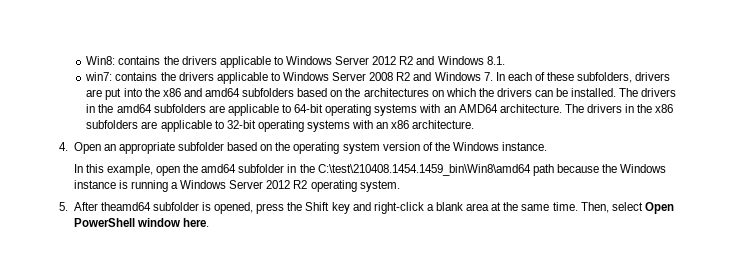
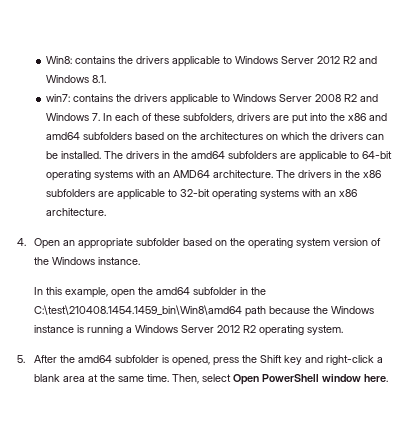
[100,202,151,211] theamd64 -> [59,355,112,363] the amd64

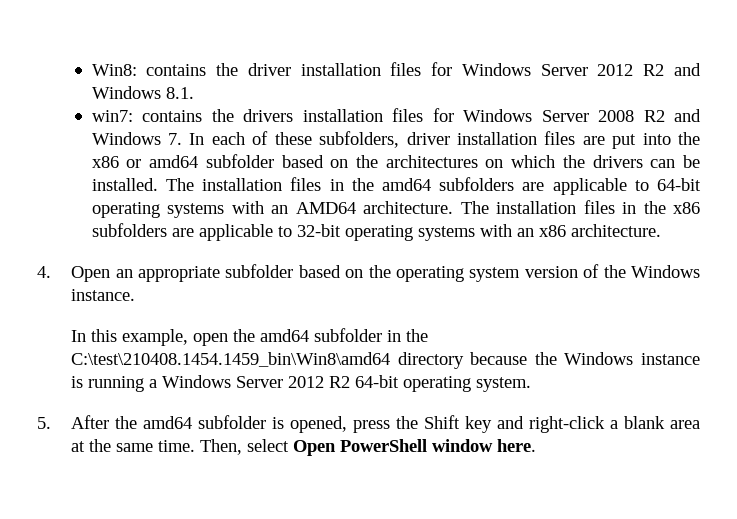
[135,56,232,67] drivers applicable to -> [247,62,453,76] driver installation files for
[169,94,230,105] applicable to -> [302,108,454,122] installation files for
[236,113,270,121] drivers -> [406,131,576,145] driver installation files
[368,113,387,121] [45,132,132,140] and amd64 subfolders -> [126,154,274,168] or amd64 subfolder
[125,151,159,159] drivers -> [202,177,322,191] installation files
[297,170,331,178] drivers -> [496,200,615,214] installation files
[244,306,266,317] path -> [397,352,464,369] directory
(256, 329) none -> [355,375,400,388] 64-bit

